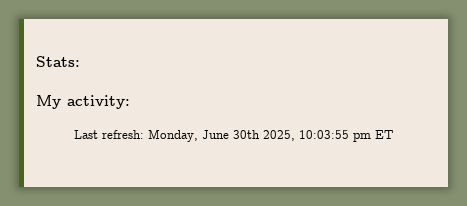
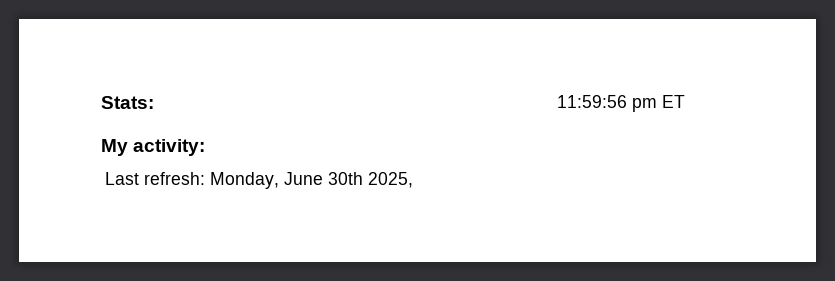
[299,130,349,139] 10:03:55 -> [557,95,627,108] 11:59:56

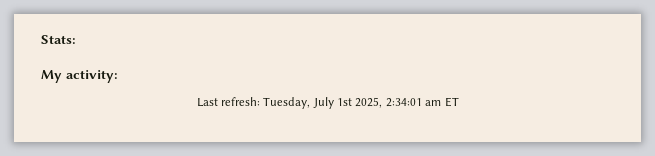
[210,172,413,189] [557,95,657,112] Monday, June 30th 2025, 11:59:56 pm -> [263,97,442,109] Tuesday, July 1st 2025, 2:34:01 am

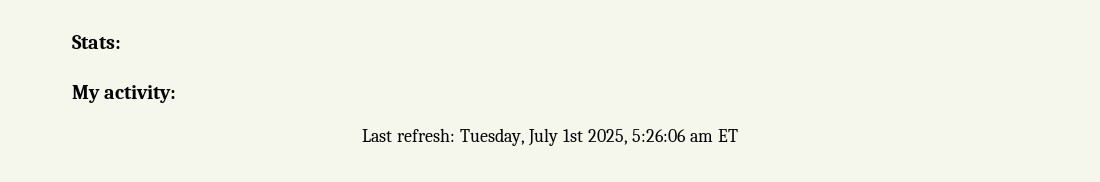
[385,98,422,107] 2:34:01 -> [632,129,687,142] 5:26:06

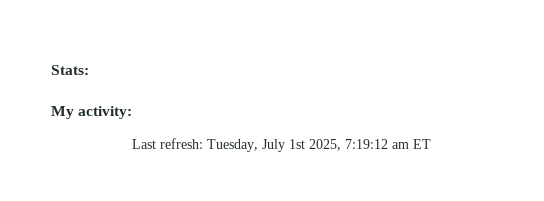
[632,129,687,142] 5:26:06 -> [344,139,388,149] 7:19:12

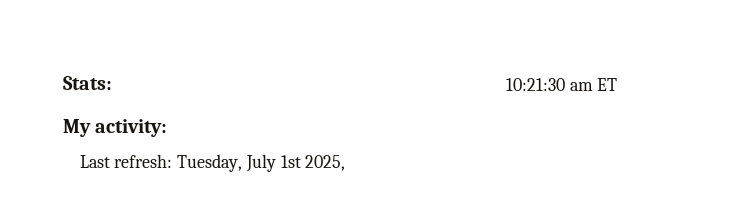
[344,139,388,149] 7:19:12 -> [505,78,565,91] 10:21:30

